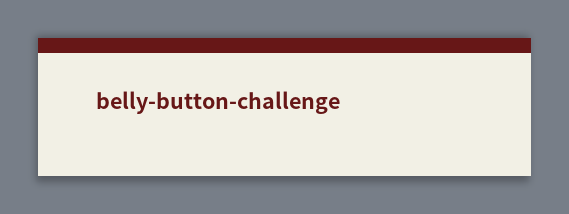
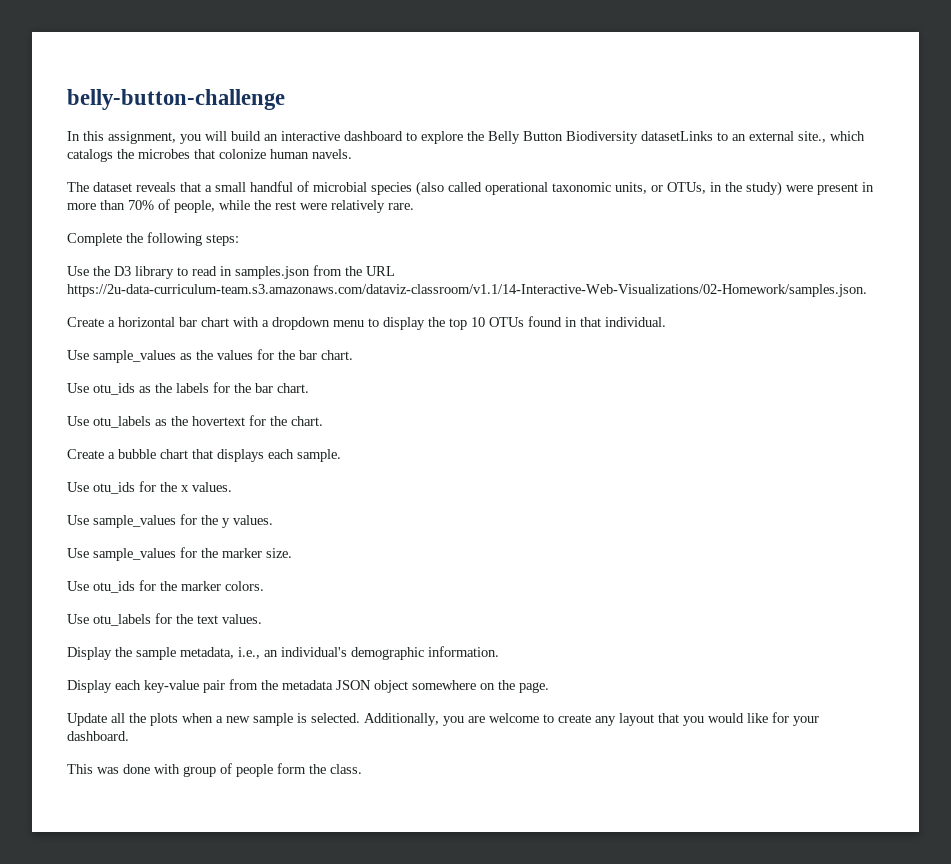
(340, 102) none -> [67,131,865,144] [67,149,352,162] [67,181,874,196] [67,199,414,213] [67,232,239,246] [67,265,395,279] [67,284,867,297] [67,316,666,330] [67,349,353,363] [67,382,309,395] [67,415,323,428] [67,449,341,462] [67,481,232,494] [67,514,273,528] [67,547,292,561] [67,580,264,593] [67,613,262,626] [67,646,499,660] [67,679,549,693] [67,712,819,726] [67,731,129,741] [67,763,362,777] // In this assignment, you will build an interactive dashboard to explore the Belly Button Biodiversity datasetLinks to an external site., which catalogs the microbes that colonize human navels. // The dataset reveals that a small handful of microbial species (also called operational taxonomic units, or OTUs, in the study) were present in more than 70% of people, while the rest were relatively rare. // Complete the following steps: // Use the D3 library to read in samples.json from the URL https://2u-data-curriculum-team.s3.amazonaws.com/dataviz-classroom/v1.1/14-Interactive-Web-Visualizations/02-Homework/samples.json. // Create a horizontal bar chart with a dropdown menu to display the top 10 OTUs found in that individual. // Use sample_values as the values for the bar chart. // Use otu_ids as the labels for the bar chart. // Use otu_labels as the hovertext for the chart. // Create a bubble chart that displays each sample. // Use otu_ids for the x values. // Use sample_values for the y values. // Use sample_values for the marker size. // Use otu_ids for the marker colors. // Use otu_labels for the text values. // Display the sample metadata, i.e., an individual's demographic information. // Display each key-value pair from the metadata JSON object somewhere on the page. // Update all the plots when a new sample is selected. Additionally, you are welcome to create any layout that you would like for your dashboard. // This was done with group of people form the class.

